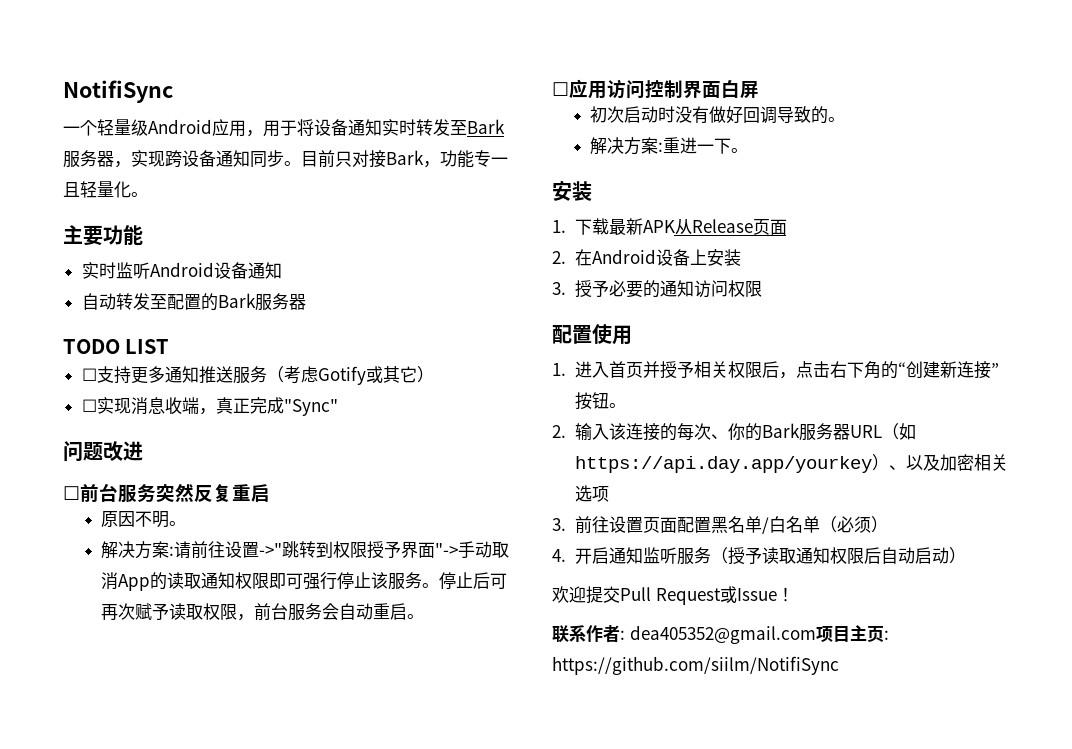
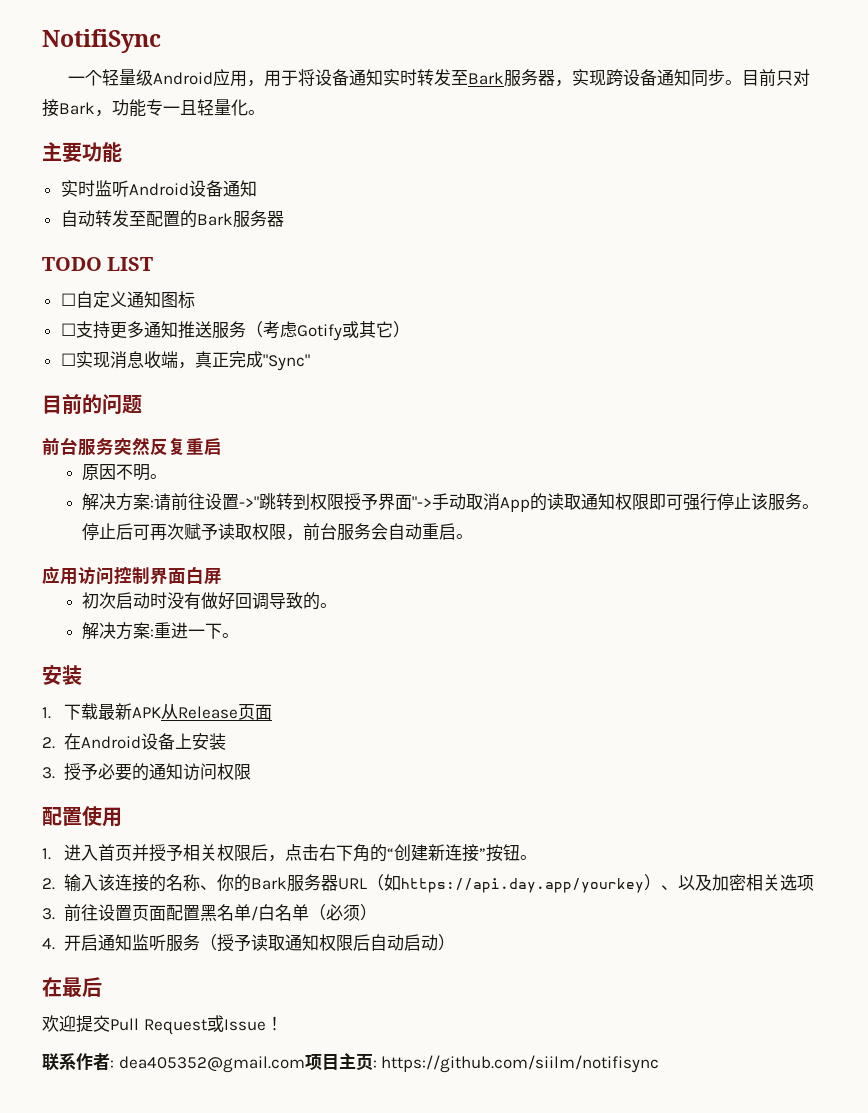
(170, 346) none -> [60,291,195,309] // ☐自定义通知图标
(338, 407) none -> [42,394,102,415] 目前的
[103,441,143,461] [63,486,80,500] 改进 // ☐ -> (142, 404) //
[552,82,569,96] ☐ -> (474, 536) none
[676,423,711,440] 每次 -> [165,874,200,891] 名称
(966, 555) none -> [42,977,102,997] // 在最后
[552,656,839,675] https://github.com/siilm/NotifiSync -> [381,1055,660,1073] https://github.com/siilm/notifisync

